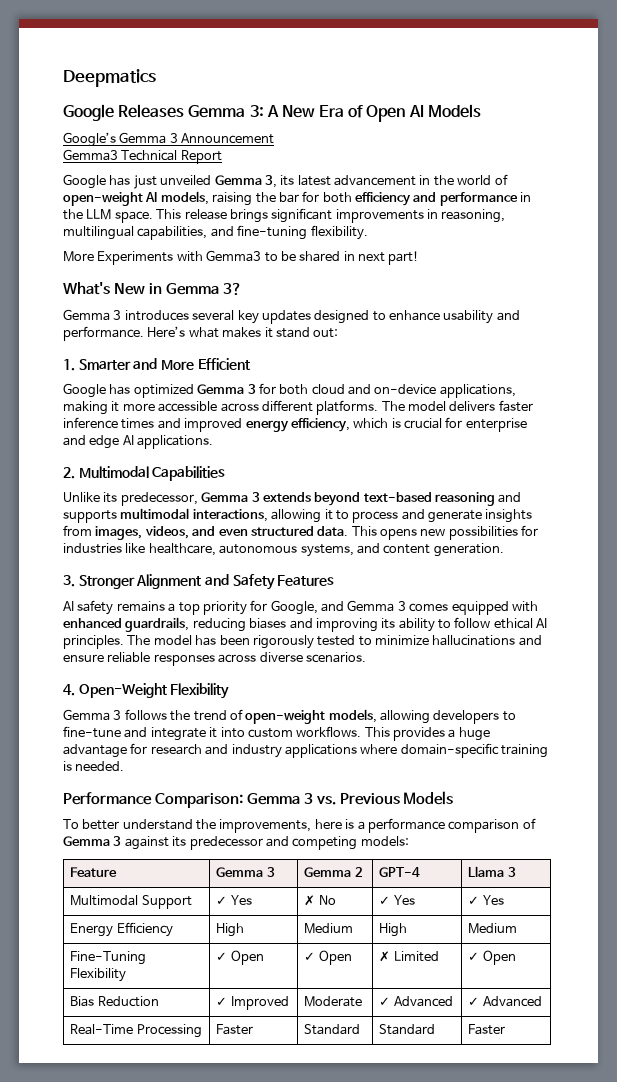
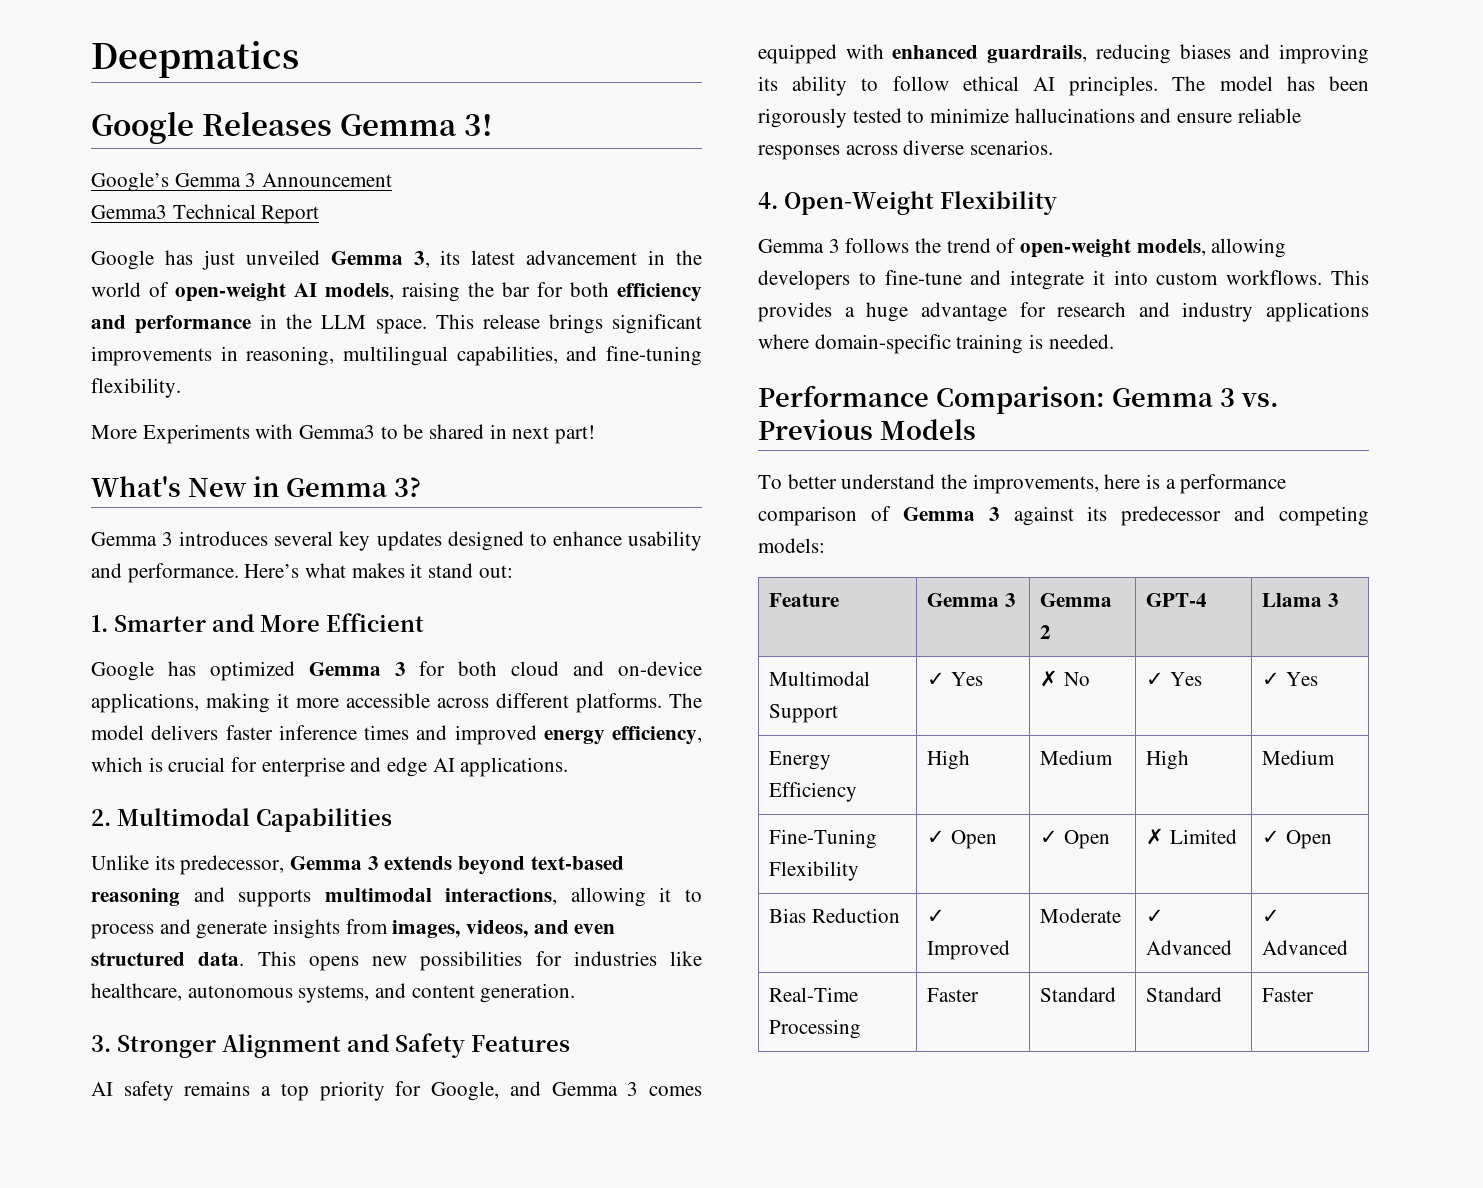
[249,104,481,122] 3: A New Era of Open AI Models -> [463,114,492,136] 3!

